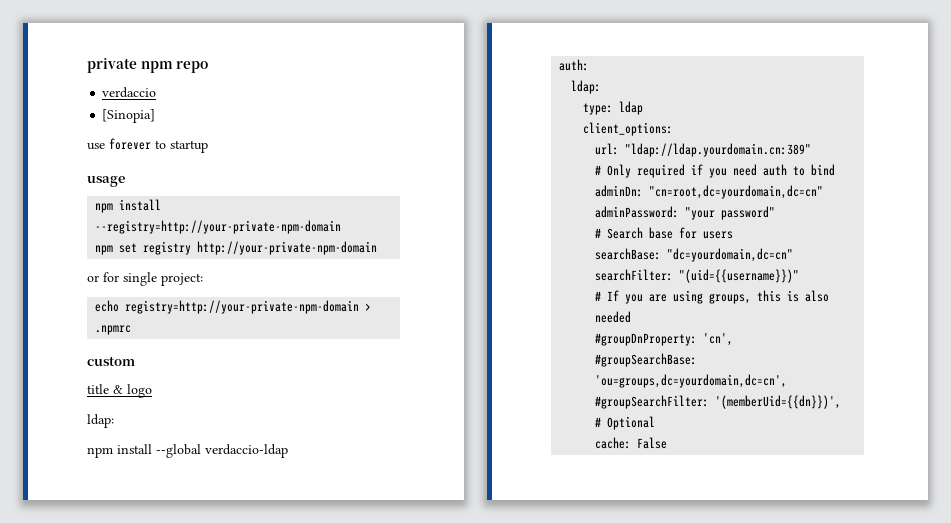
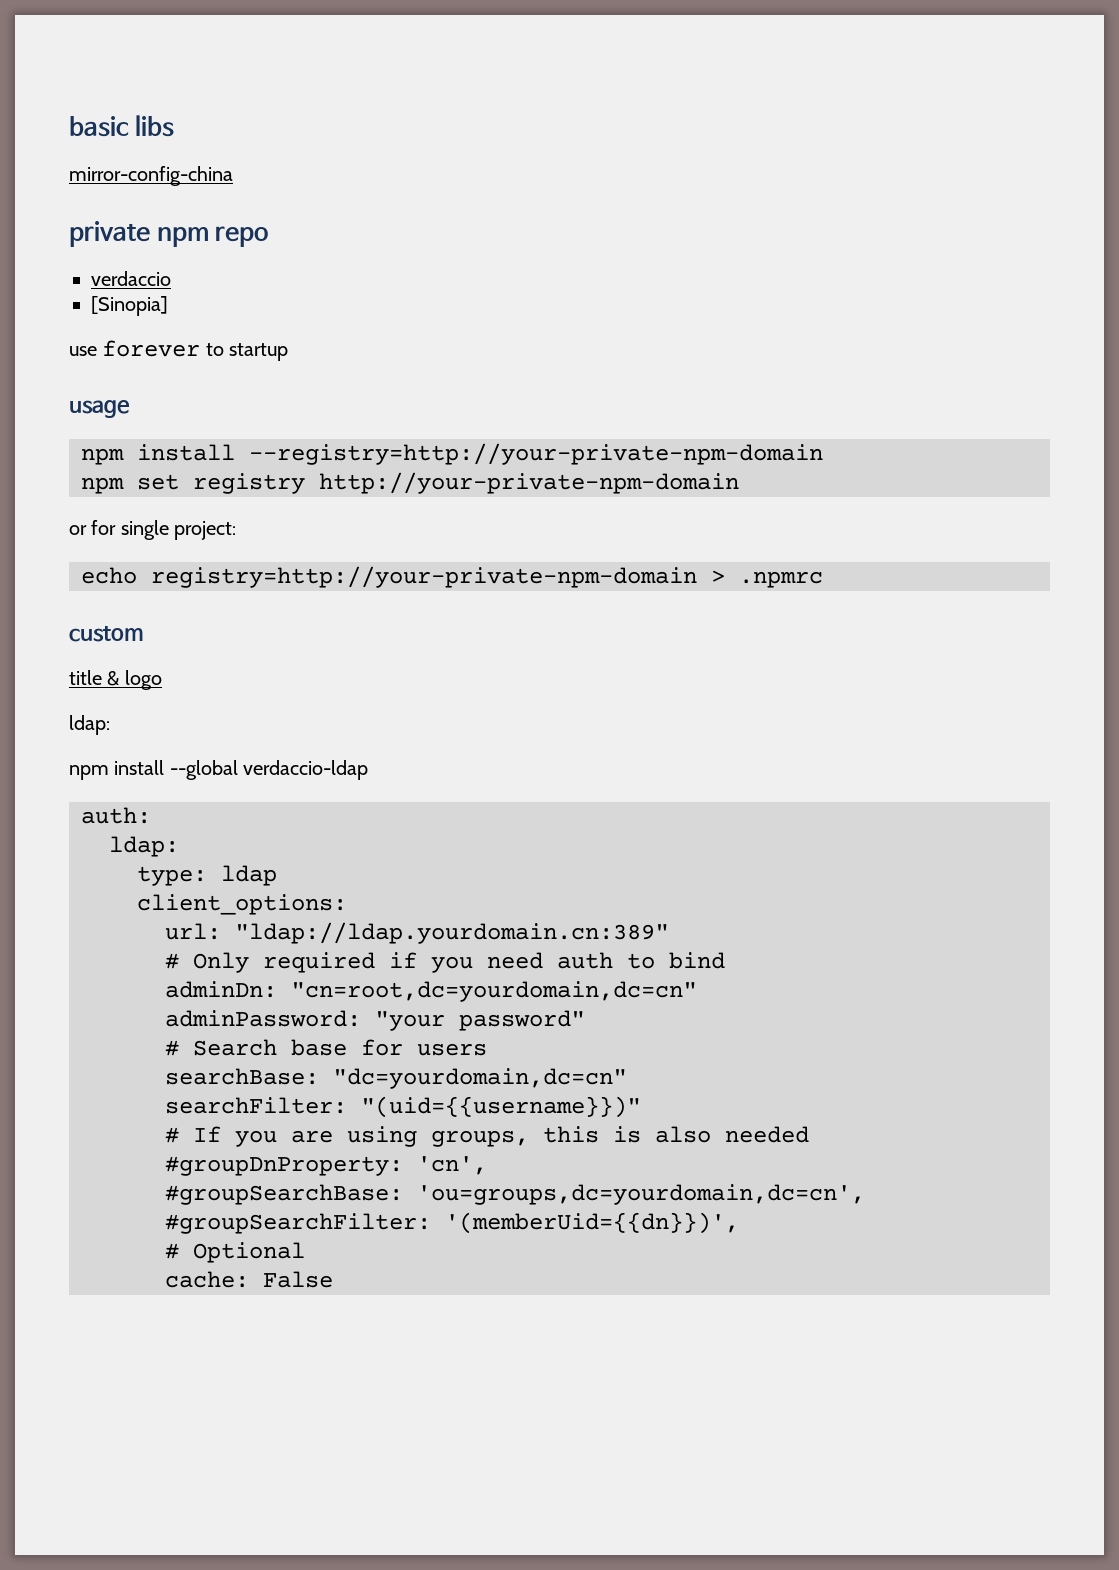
(87, 65) none -> [69,115,174,137] [69,166,233,186] basic libs // mirror-config-china //

